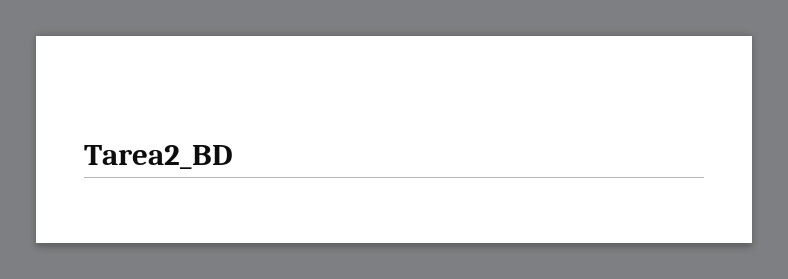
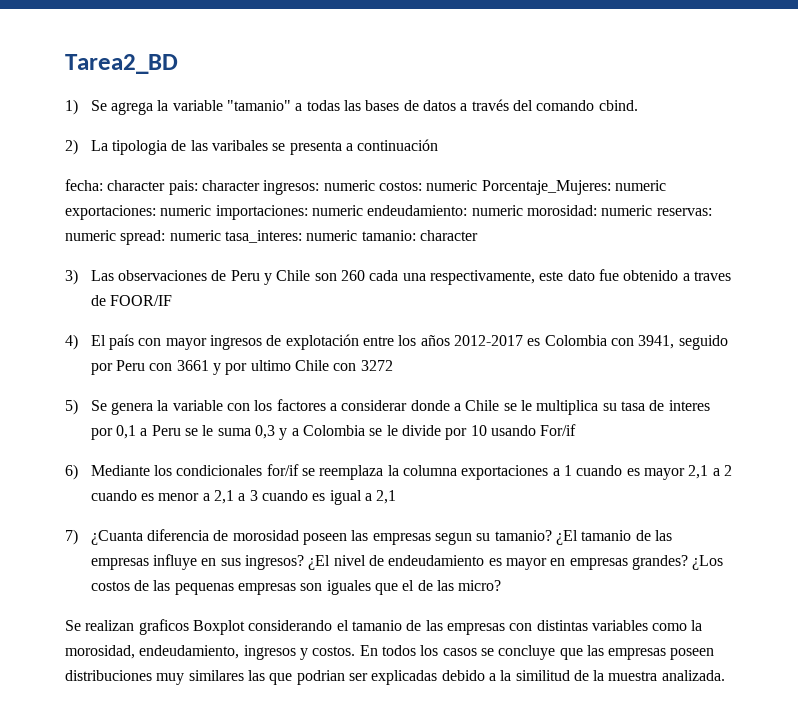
(233, 157) none -> [65,99,638,115] [65,139,439,155] [65,179,666,195] [65,205,712,220] [65,230,478,245] [65,269,731,285] [90,295,173,306] [65,334,728,350] [90,360,393,375] [65,399,710,415] [90,424,577,440] [65,464,732,480] [90,490,397,505] [65,529,672,545] [90,554,724,570] [90,580,502,595] [65,619,703,635] [65,645,715,660] [65,670,725,685] // 1) Se agrega la variable "tamanio" a todas las bases de datos a través del comando cbind. // 2) La tipologia de las varibales se presenta a continuación // fecha: character pais: character ingresos: numeric costos: numeric Porcentaje_Mujeres: numeric exportaciones: numeric importaciones: numeric endeudamiento: numeric morosidad: numeric reservas: numeric spread: numeric tasa_interes: numeric tamanio: character // 3) Las observaciones de Peru y Chile son 260 cada una respectivamente, este dato fue obtenido a traves de FOOR/IF // 4) El país con mayor ingresos de explotación entre los años 2012-2017 es Colombia con 3941, seguido por Peru con 3661 y por ultimo Chile con 3272 // 5) Se genera la variable con los factores a considerar donde a Chile se le multiplica su tasa de interes por 0,1 a Peru se le suma 0,3 y a Colombia se le divide por 10 usando For/if // 6) Mediante los condicionales for/if se reemplaza la columna exportaciones a 1 cuando es mayor 2,1 a 2 cuando es menor a 2,1 a 3 cuando es igual a 2,1 // 7) ¿Cuanta diferencia de morosidad poseen las empresas segun su tamanio? ¿El tamanio de las empresas influye en sus ingresos? ¿El nivel de endeudamiento es mayor en empresas grandes? ¿Los costos de las pequenas empresas son iguales que el de las micro? // Se realizan graficos Boxplot considerando el tamanio de las empresas con distintas variables como la morosidad, endeudamiento, ingresos y costos. En todos los casos se concluye que las empresas poseen distribuciones muy similares las que podrian ser explicadas debido a la similitud de la muestra analizada.

